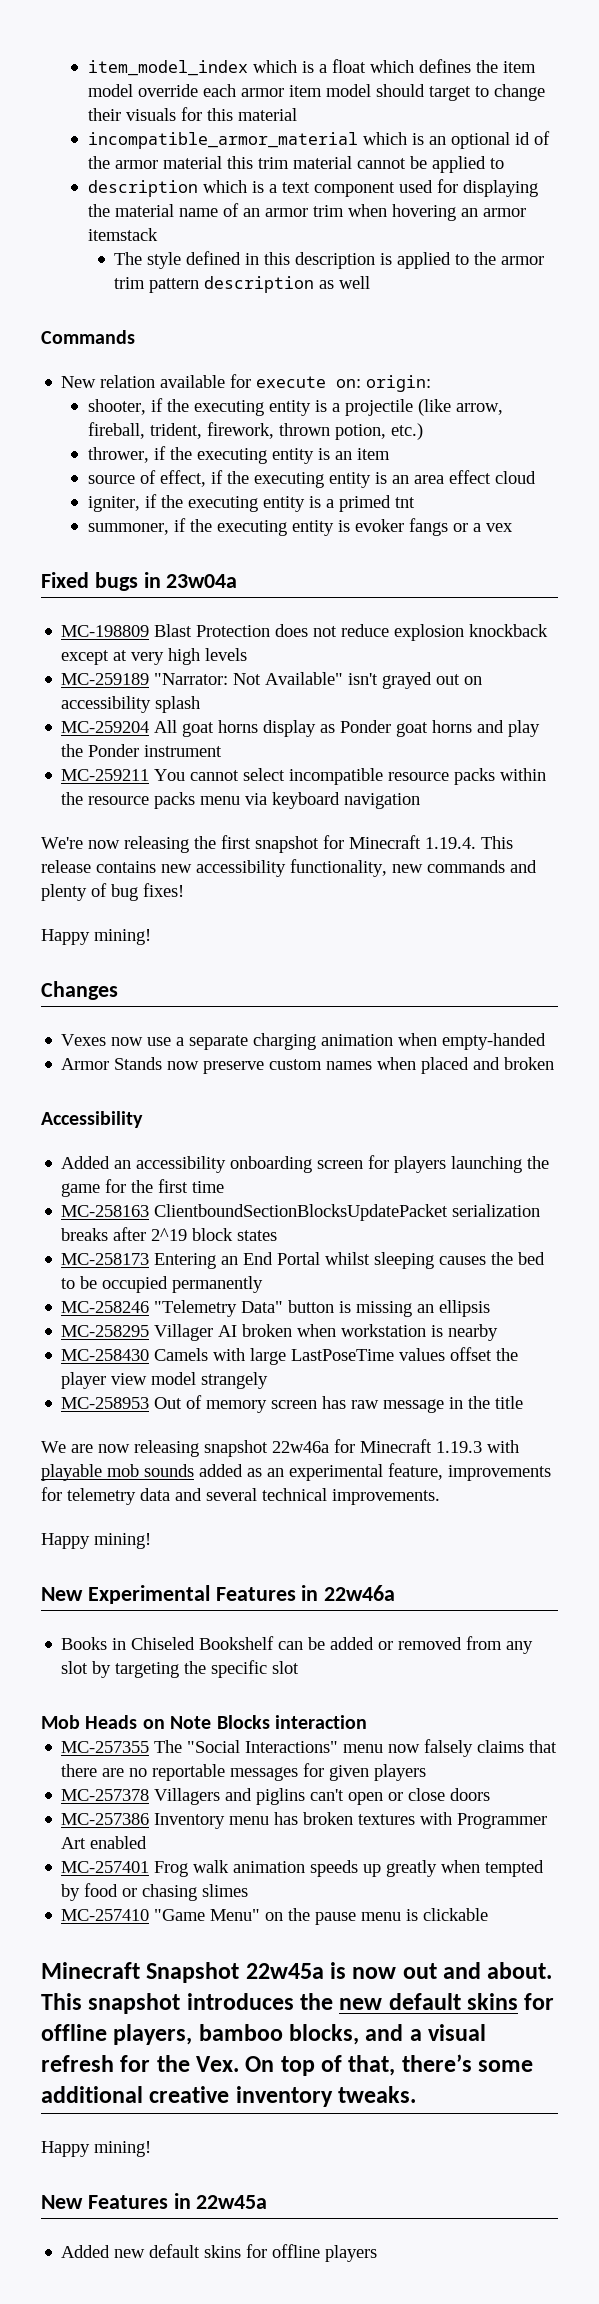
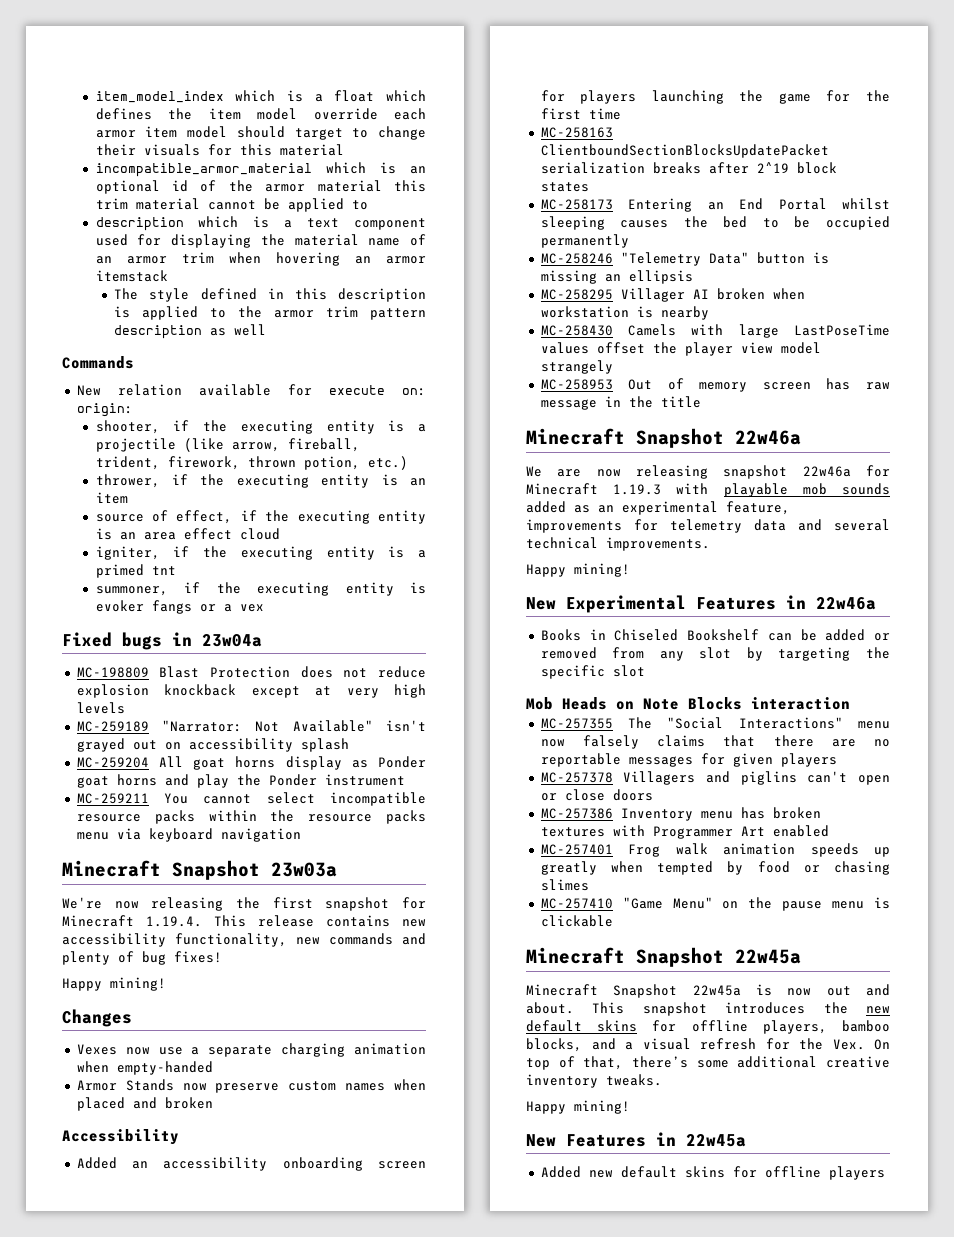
(421, 801) none -> [62,860,337,880] // Minecraft Snapshot 23w03a
(524, 1402) none -> [526,428,801,448] // Minecraft Snapshot 22w46a
(324, 1971) none -> [526,984,741,998] // Minecraft Snapshot 22w45a

